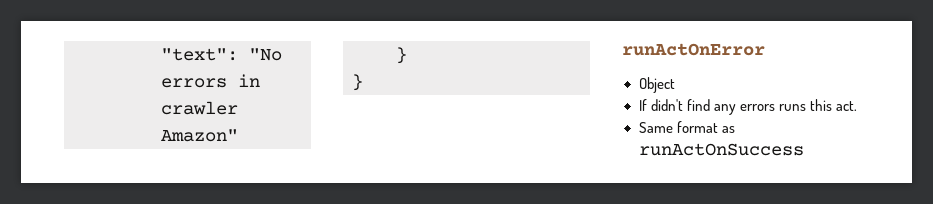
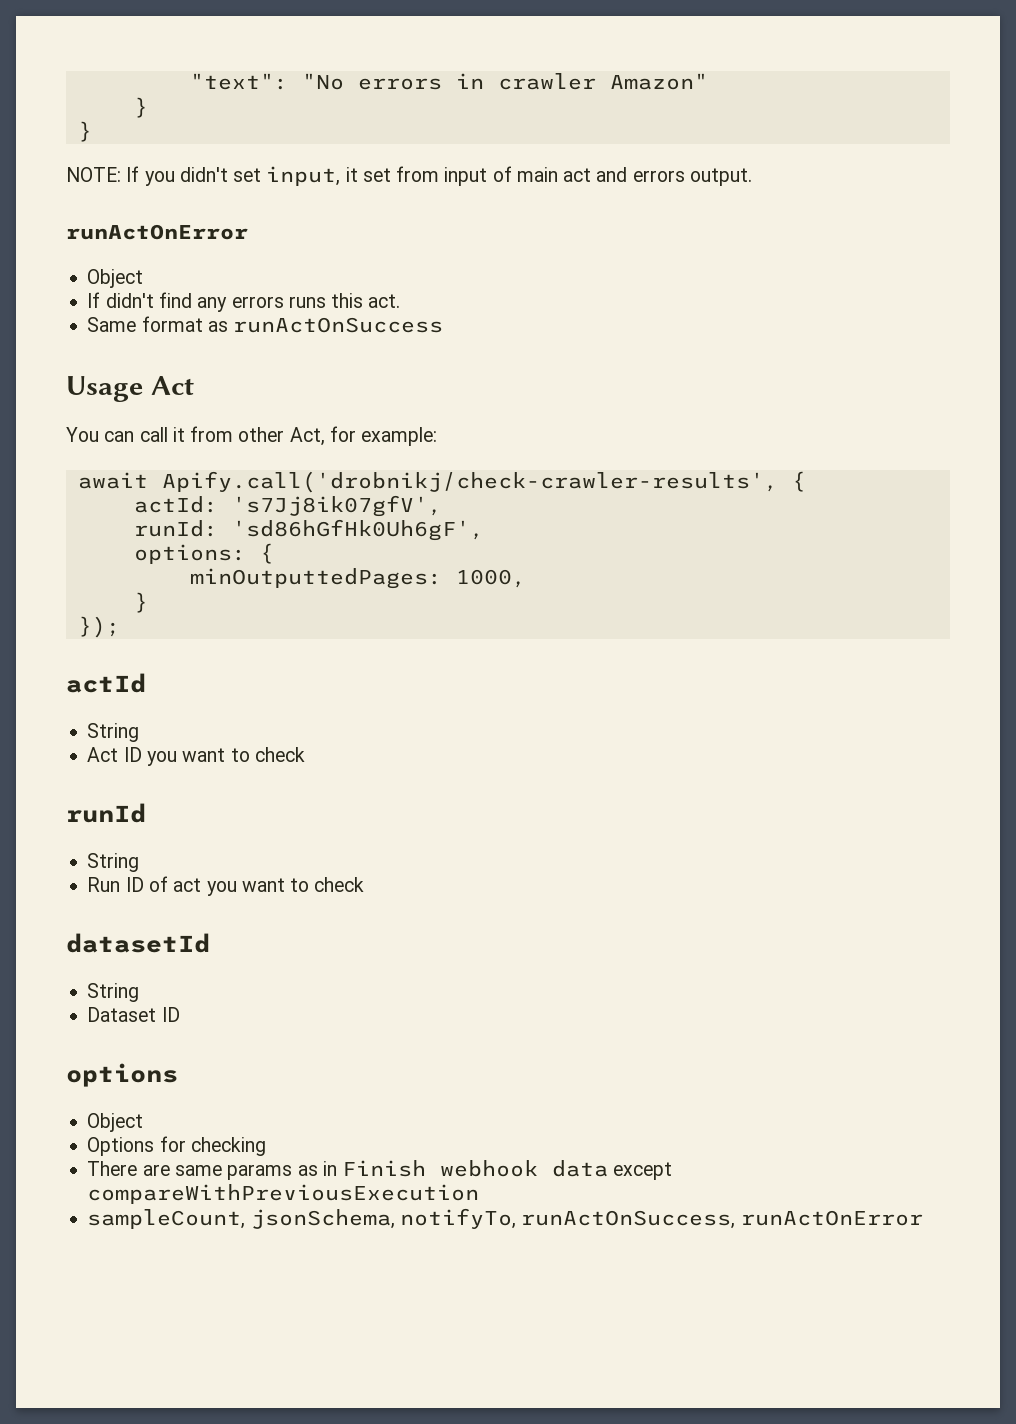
(363, 82) none -> [66,166,752,186] // NOTE: If you didn't set input, it set from input of main act and errors output.
(804, 149) none -> [66,376,194,402] [66,426,438,446] [77,471,806,493] [133,495,442,517] [133,519,484,541] [133,543,274,564] [189,568,526,589] [133,592,148,613] [77,616,120,638] [66,673,146,693] [87,723,140,742] [87,747,305,766] [66,803,146,823] [87,853,140,872] [87,876,365,896] [66,933,210,953] [87,983,140,1002] [87,1007,180,1022] [66,1063,178,1087] [87,1113,144,1132] [87,1136,266,1156] [87,1160,673,1180] [87,1184,480,1204] [87,1208,923,1229] // Usage Act // You can call it from other Act, for example: // await Apify.call('drobnikj/check-crawler-results', { // actId: 's7Jj8ik07gfV', // runId: 'sd86hGfHk0Uh6gF', // options: { // minOutputtedPages: 1000, // } // }); // actId // String // Act ID you want to check // runId // String // Run ID of act you want to check // datasetId // String // Dataset ID // options // Object // Options for checking // There are same params as in Finish webhook data except compareWithPreviousExecution // sampleCount, jsonSchema, notifyTo, runActOnSuccess, runActOnError

